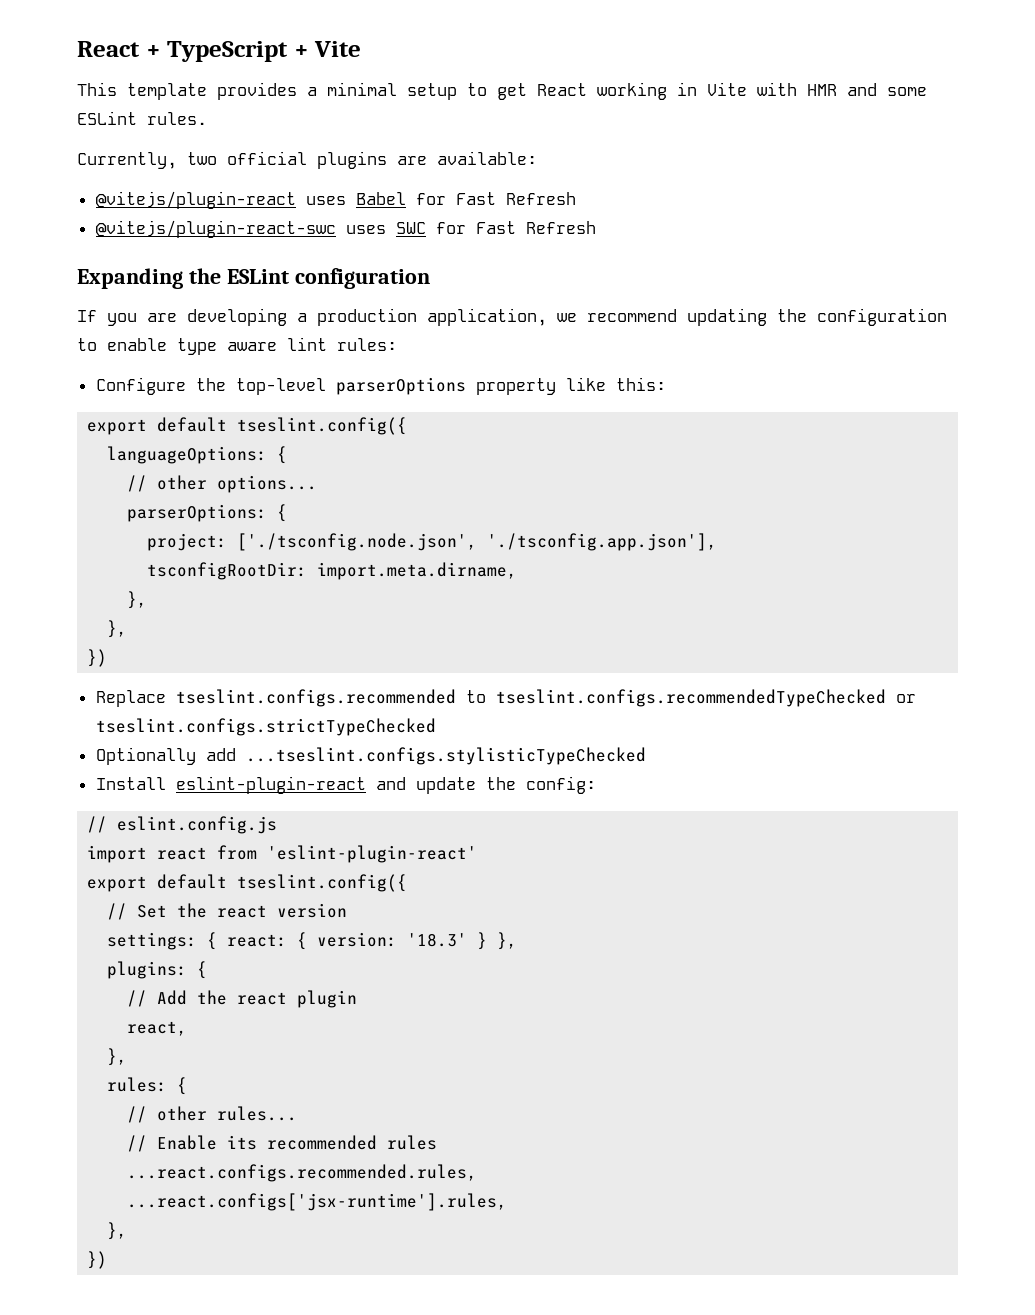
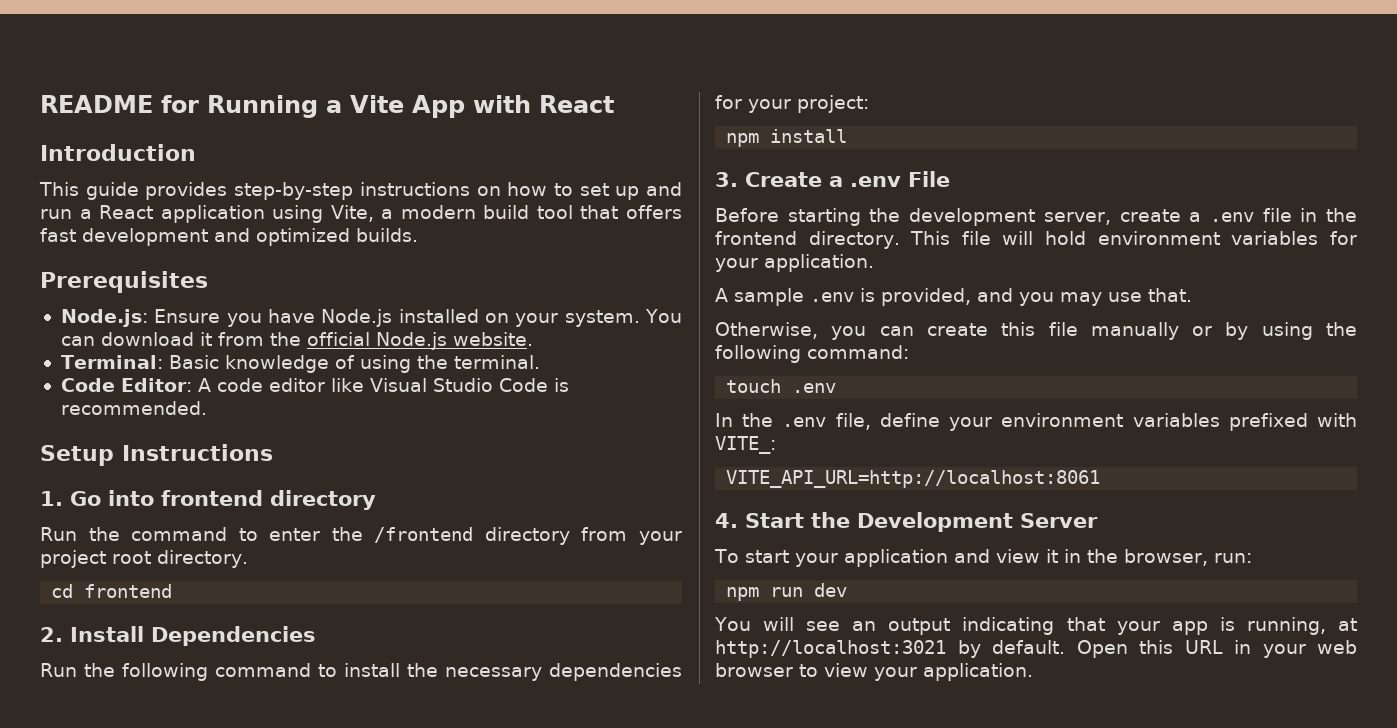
[77,41,362,62] [77,82,927,100] [77,111,207,125] [77,151,537,169] [95,191,576,209] [95,220,596,238] [77,268,430,289] [77,308,947,326] [77,337,397,355] [95,377,666,395] [87,417,408,435] [107,446,288,464] [127,475,318,493] [127,504,288,522] [147,533,718,551] [147,562,518,580] [127,591,148,609] [107,620,128,638] [87,649,108,667] [95,689,916,707] [95,718,436,736] [95,747,646,765] [95,776,596,794] [87,816,278,834] [87,845,478,863] [87,874,408,892] [107,903,348,920] [107,932,518,950] [107,961,208,979] [127,990,358,1008] [127,1021,188,1036] [107,1048,128,1066] [107,1077,188,1095] [127,1106,298,1123] [127,1135,438,1152] [127,1164,478,1182] [127,1193,508,1211] [107,1222,128,1240] [87,1251,108,1269] React + TypeScript + Vite // This template provides a minimal setup to get React working in Vite with HMR and some ESLint rules. // Currently, two official plugins are available: // @vitejs/plugin-react uses Babel for Fast Refresh // @vitejs/plugin-react-swc uses SWC for Fast Refresh // Expanding the ESLint configuration // If you are developing a production application, we recommend updating the configuration to enable type aware lint rules: // Configure the top-level parserOptions property like this: // export default tseslint.config({ // languageOptions: { // // other options... // parserOptions: { // project: ['./tsconfig.node.json', './tsconfig.app.json'], // tsconfigRootDir: import.meta.dirname, // }, // }, // }) // Replace tseslint.configs.recommended to tseslint.configs.recommendedTypeChecked or tseslint.configs.strictTypeChecked // Optionally add ...tseslint.configs.stylisticTypeChecked // Install eslint-plugin-react and update the config: // // eslint.config.js // import react from 'eslint-plugin-react' // export default tseslint.config({ // // Set the react version // settings: { react: { version: '18.3' } }, // plugins: { // // Add the react plugin // react, // }, // rules: { // // other rules... // // Enable its recommended rules // ...react.configs.recommended.rules, // ...react.configs['jsx-runtime'].rules, // }, // }) -> [40,95,614,118] [40,144,196,161] [39,182,683,200] [40,205,682,223] [40,228,418,246] [40,271,208,293] [60,309,683,327] [60,332,533,350] [60,355,540,373] [60,378,569,392] [60,401,207,415] [40,444,273,466] [40,490,376,510] [40,527,682,545] [40,550,248,568] [51,584,173,598] [40,626,316,646] [40,663,682,681] [715,95,869,113] [726,129,848,147] [715,171,950,187] [715,208,1357,226] [715,231,1357,249] [715,254,874,272] [715,288,1192,306] [715,322,1357,340] [715,345,909,363] [726,379,837,393] [715,413,1357,431] [715,436,776,454] [726,470,1101,488] [715,512,1098,532] [714,549,1252,567] [726,583,848,601] [714,617,1357,635] [715,640,1357,658] [715,663,1033,681] README for Running a Vite App with React // Introduction // This guide provides step-by-step instructions on how to set up and run a React application using Vite, a modern build tool that offers fast development and optimized builds. // Prerequisites // Node.js: Ensure you have Node.js installed on your system. You can download it from the official Node.js website. // Terminal: Basic knowledge of using the terminal. // Code Editor: A code editor like Visual Studio Code is recommended. // Setup Instructions // 1. Go into frontend directory // Run the command to enter the /frontend directory from your project root directory. // cd frontend // 2. Install Dependencies // Run the following command to install the necessary dependencies for your project: // npm install // 3. Create a .env File // Before starting the development server, create a .env file in the frontend directory. This file will hold environment variables for your application. // A sample .env is provided, and you may use that. // Otherwise, you can create this file manually or by using the following command: // touch .env // In the .env file, define your environment variables prefixed with VITE_: // VITE_API_URL=http://localhost:8061 // 4. Start the Development Server // To start your application and view it in the browser, run: // npm run dev // You will see an output indicating that your app is running, at http://localhost:3021 by default. Open this URL in your web browser to view your application.

